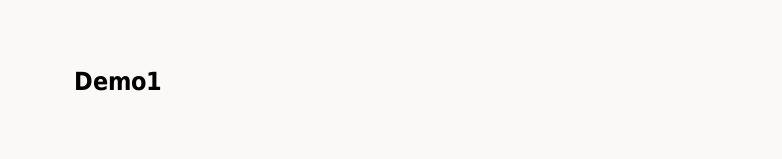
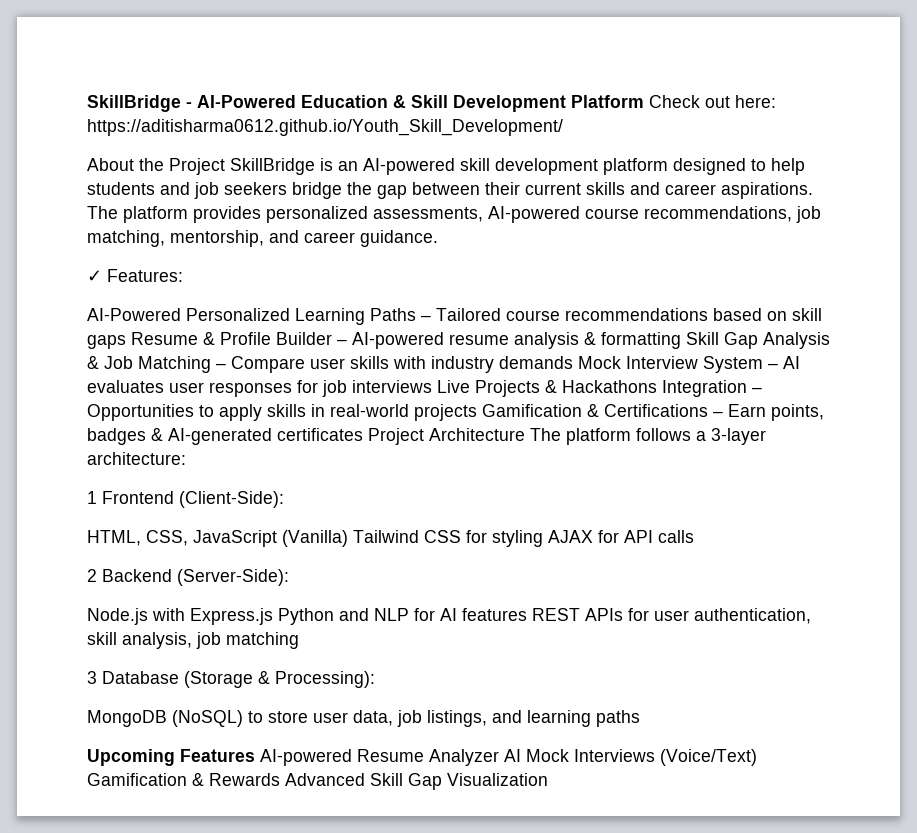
[74,71,162,91] Demo1 -> [87,95,776,112] [87,119,563,136] [87,158,805,175] [87,182,813,199] [87,206,821,223] [87,230,438,247] [87,269,183,282] [87,308,822,325] [87,332,830,349] [87,356,800,373] [87,380,762,397] [87,404,824,421] [87,428,766,445] [87,452,186,465] [87,491,284,508] [87,530,694,547] [87,569,289,586] [87,608,811,625] [87,632,299,649] [87,671,375,688] [87,710,640,727] [87,749,757,766] [87,773,548,790] SkillBridge - AI-Powered Education & Skill Development Platform Check out here: https://aditisharma0612.github.io/Youth_Skill_Development/ // About the Project SkillBridge is an AI-powered skill development platform designed to help students and job seekers bridge the gap between their current skills and career aspirations. The platform provides personalized assessments, AI-powered course recommendations, job matching, mentorship, and career guidance. // ✓ Features: // AI-Powered Personalized Learning Paths – Tailored course recommendations based on skill gaps Resume & Profile Builder – AI-powered resume analysis & formatting Skill Gap Analysis & Job Matching – Compare user skills with industry demands Mock Interview System – AI evaluates user responses for job interviews Live Projects & Hackathons Integration – Opportunities to apply skills in real-world projects Gamification & Certifications – Earn points, badges & AI-generated certificates Project Architecture The platform follows a 3-layer architecture: // 1 Frontend (Client-Side): // HTML, CSS, JavaScript (Vanilla) Tailwind CSS for styling AJAX for API calls // 2 Backend (Server-Side): // Node.js with Express.js Python and NLP for AI features REST APIs for user authentication, skill analysis, job matching // 3 Database (Storage & Processing): // MongoDB (NoSQL) to store user data, job listings, and learning paths // Upcoming Features AI-powered Resume Analyzer AI Mock Interviews (Voice/Text) Gamification & Rewards Advanced Skill Gap Visualization

